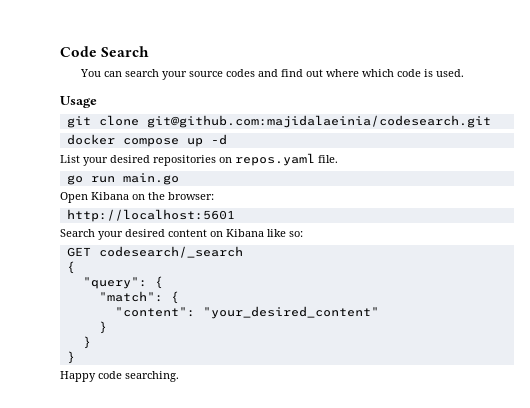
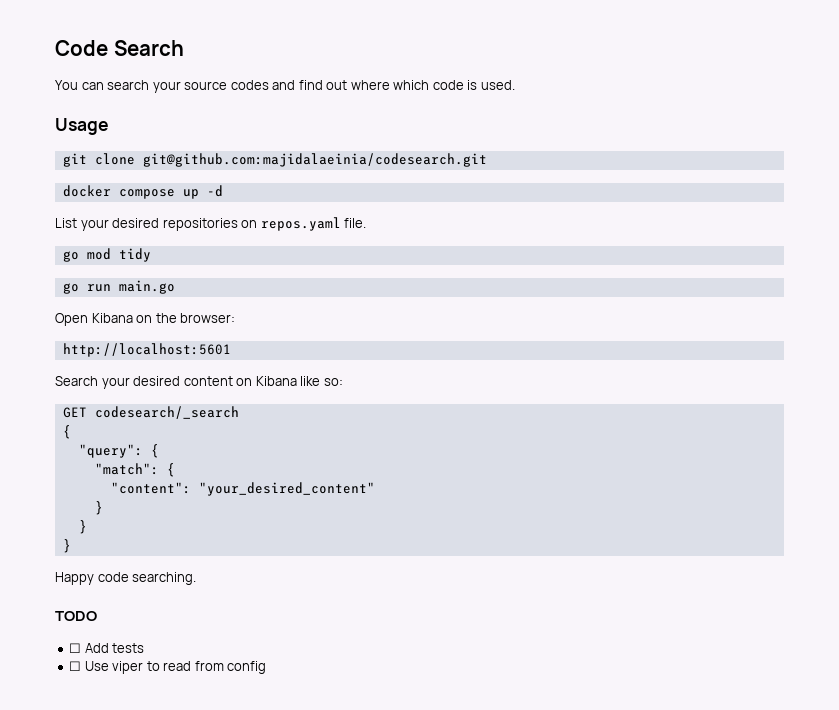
(338, 159) none -> [62,248,151,262] // go mod tidy
(179, 376) none -> [55,611,97,621] [69,643,145,653] [69,661,267,674] // TODO // ☐ Add tests // ☐ Use viper to read from config

